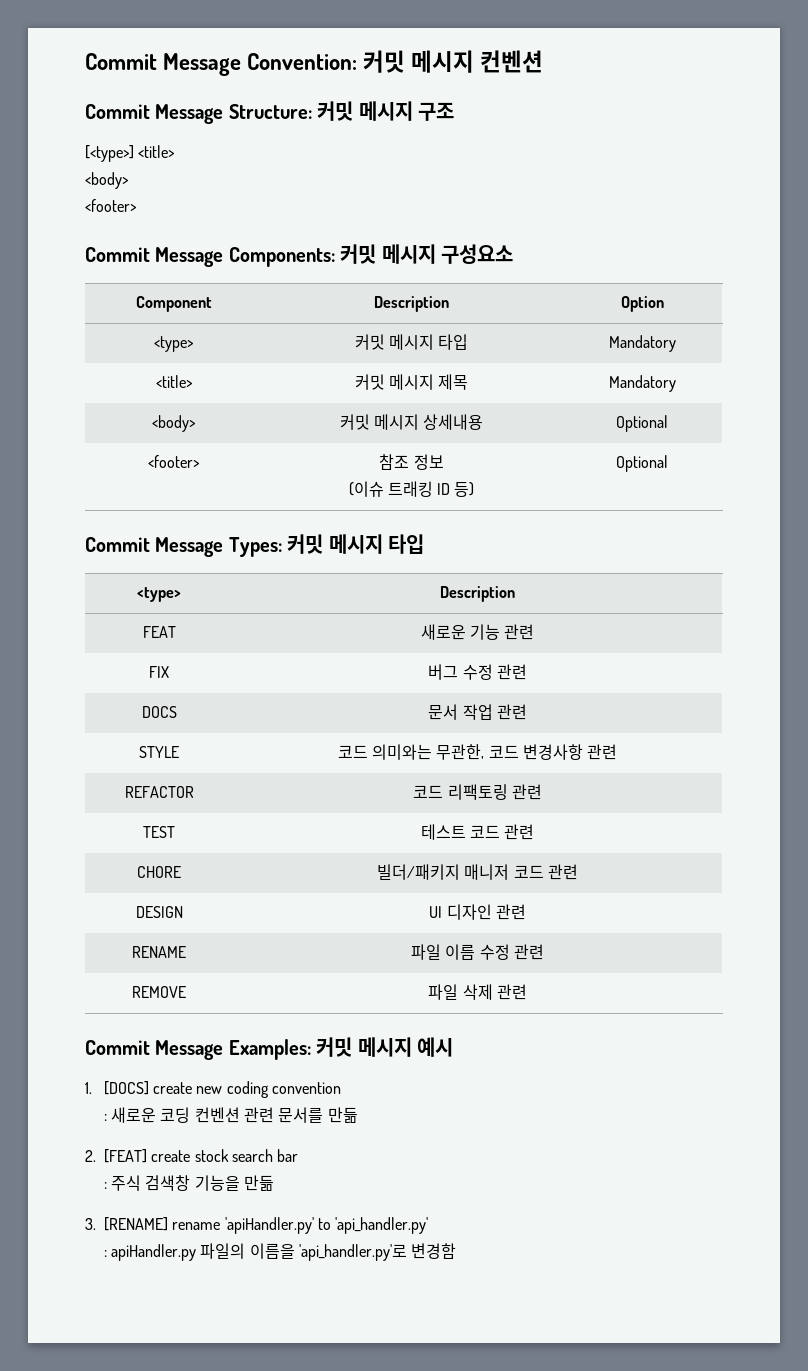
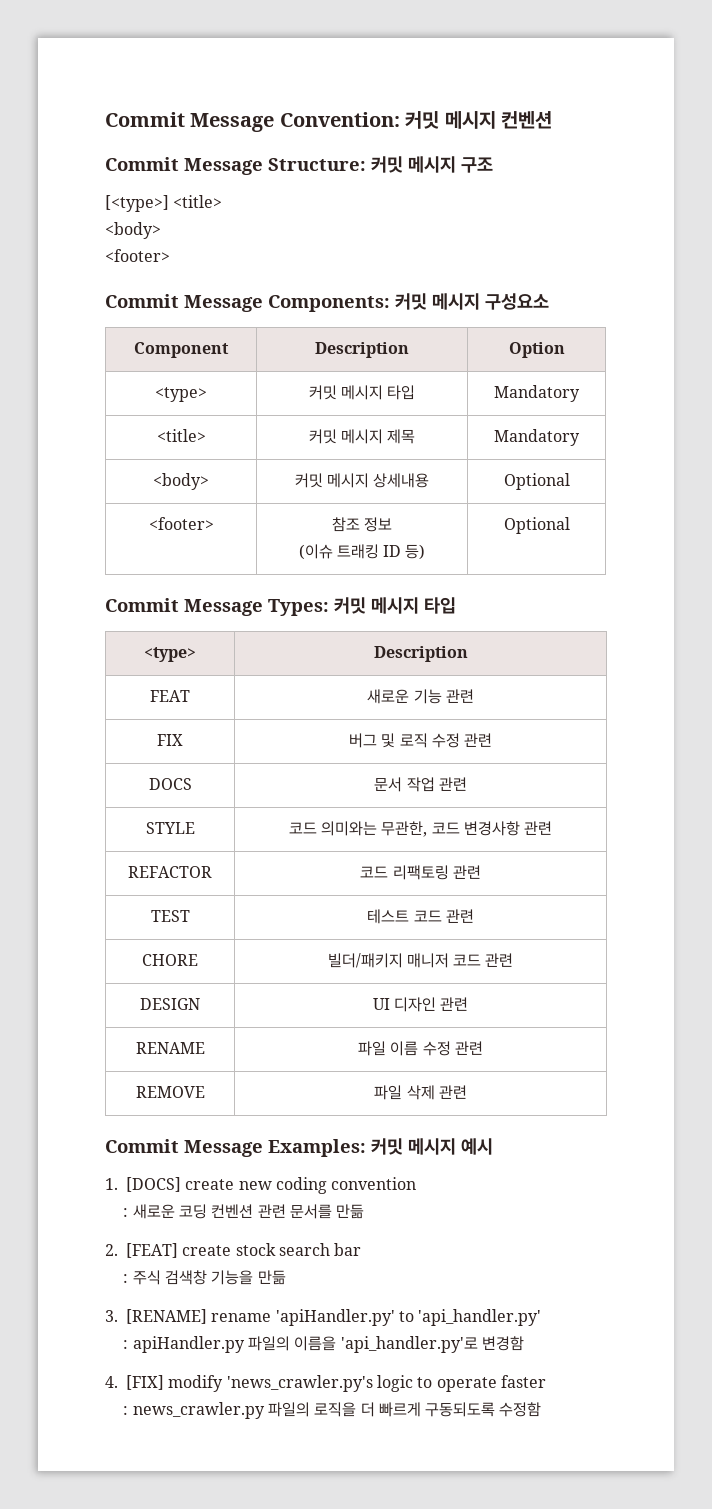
(459, 672) none -> [381,733,428,748] 및 로직
(457, 1251) none -> [105,1375,546,1392] [123,1402,542,1419] // 4. [FIX] modify 'news_crawler.py's logic to operate faster // : news_crawler.py 파일의 로직을 더 빠르게 구동되도록 수정함

